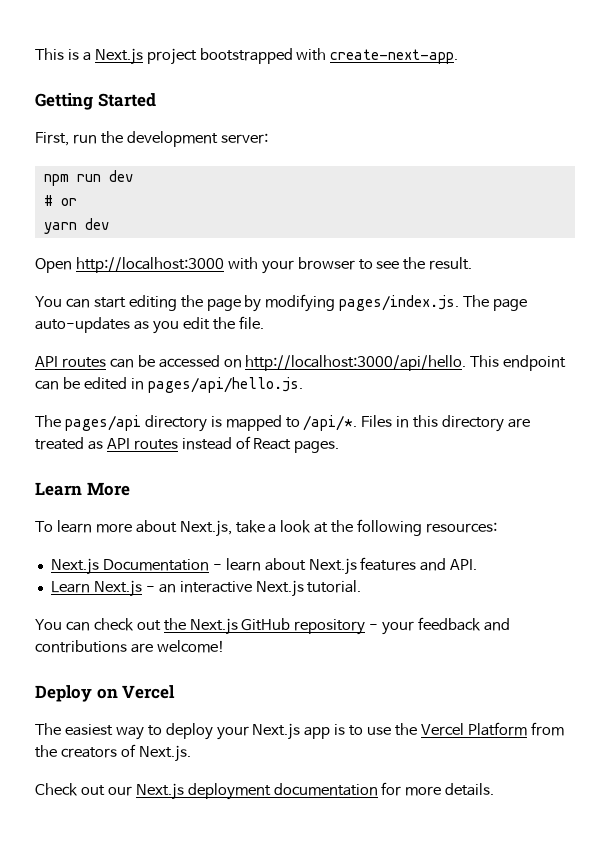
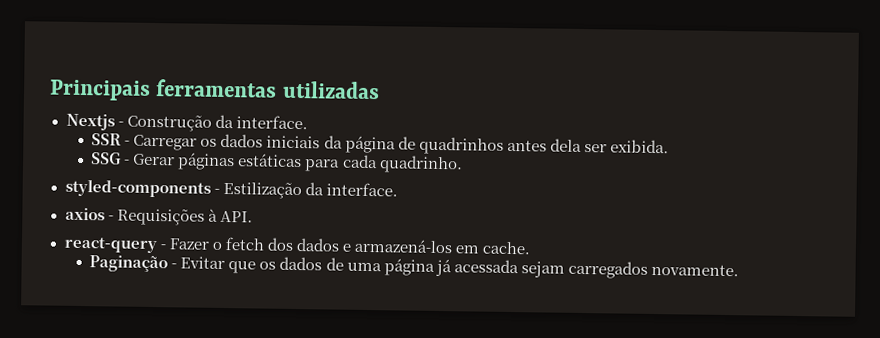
[35,48,459,65] [35,93,156,110] [35,131,268,147] [43,170,133,186] [43,195,77,206] [43,218,109,234] [35,257,473,274] [35,294,528,312] [35,316,264,334] [35,355,567,371] [35,377,303,393] [35,415,531,432] [35,436,340,453] [35,482,130,496] [35,519,498,537] [50,557,478,575] [50,580,362,597] [35,617,511,635] [35,640,225,653] [35,685,176,702] [35,722,564,740] [35,744,191,762] [35,782,495,800] This is a Next.js project bootstrapped with create-next-app. // Getting Started // First, run the development server: // npm run dev // # or // yarn dev // Open http://localhost:3000 with your browser to see the result. // You can start editing the page by modifying pages/index.js. The page auto-updates as you edit the file. // API routes can be accessed on http://localhost:3000/api/hello. This endpoint can be edited in pages/api/hello.js. // The pages/api directory is mapped to /api/*. Files in this directory are treated as API routes instead of React pages. // Learn More // To learn more about Next.js, take a look at the following resources: // Next.js Documentation - learn about Next.js features and API. // Learn Next.js - an interactive Next.js tutorial. // You can check out the Next.js GitHub repository - your feedback and contributions are welcome! // Deploy on Vercel // The easiest way to deploy your Next.js app is to use the Vercel Platform from the creators of Next.js. // Check out our Next.js deployment documentation for more details. -> [49,79,380,101] [65,113,308,132] [91,133,669,155] [91,152,463,174] [64,178,398,200] [64,207,253,226] [63,236,531,255] [89,255,739,279] Principais ferramentas utilizadas // Nextjs - Construção da interface. // SSR - Carregar os dados iniciais da página de quadrinhos antes dela ser exibida. // SSG - Gerar páginas estáticas para cada quadrinho. // styled-components - Estilização da interface. // axios - Requisições à API. // react-query - Fazer o fetch dos dados e armazená-los em cache. // Paginação - Evitar que os dados de uma página já acessada sejam carregados novamente.

